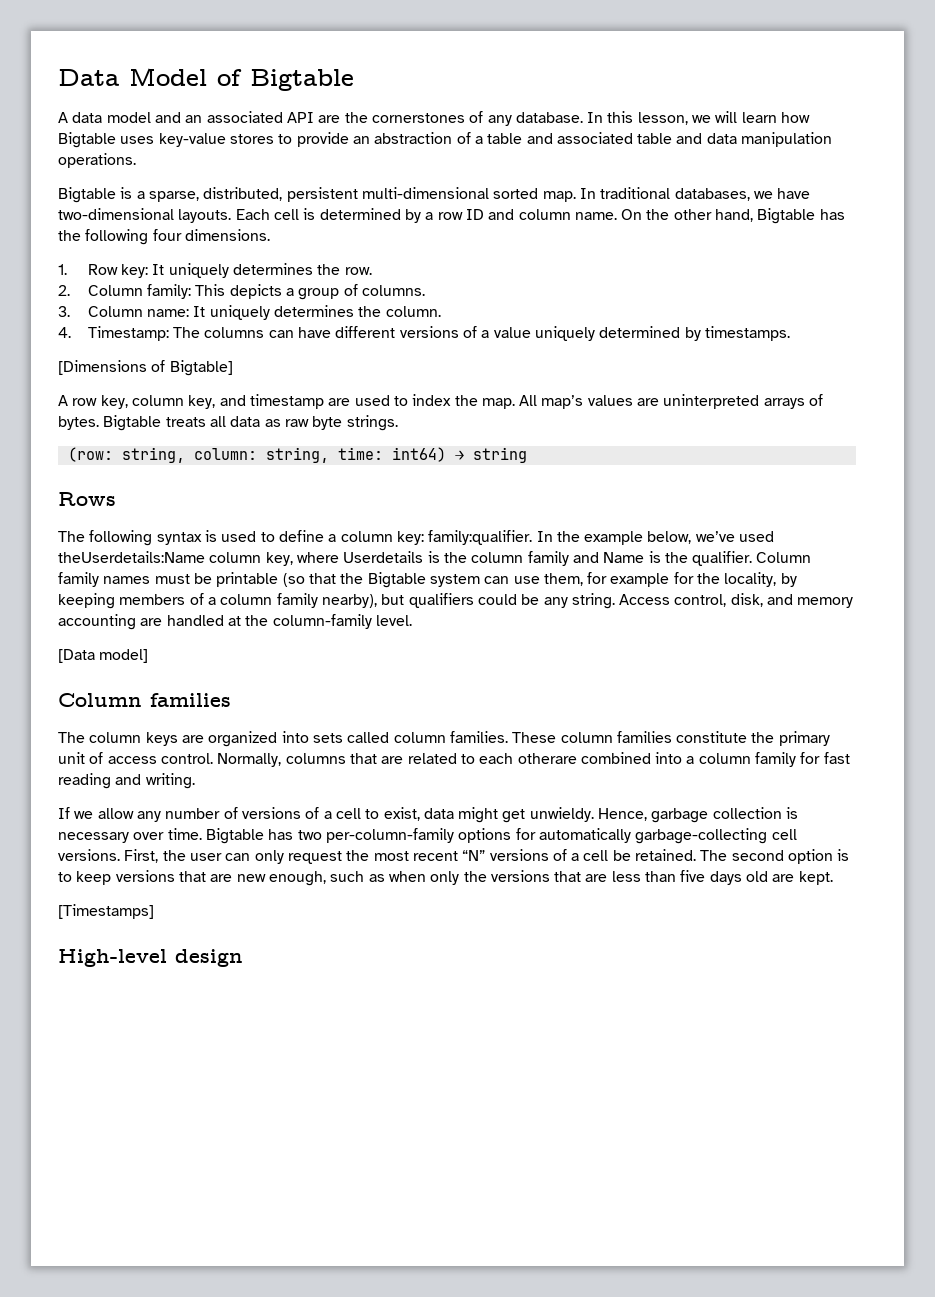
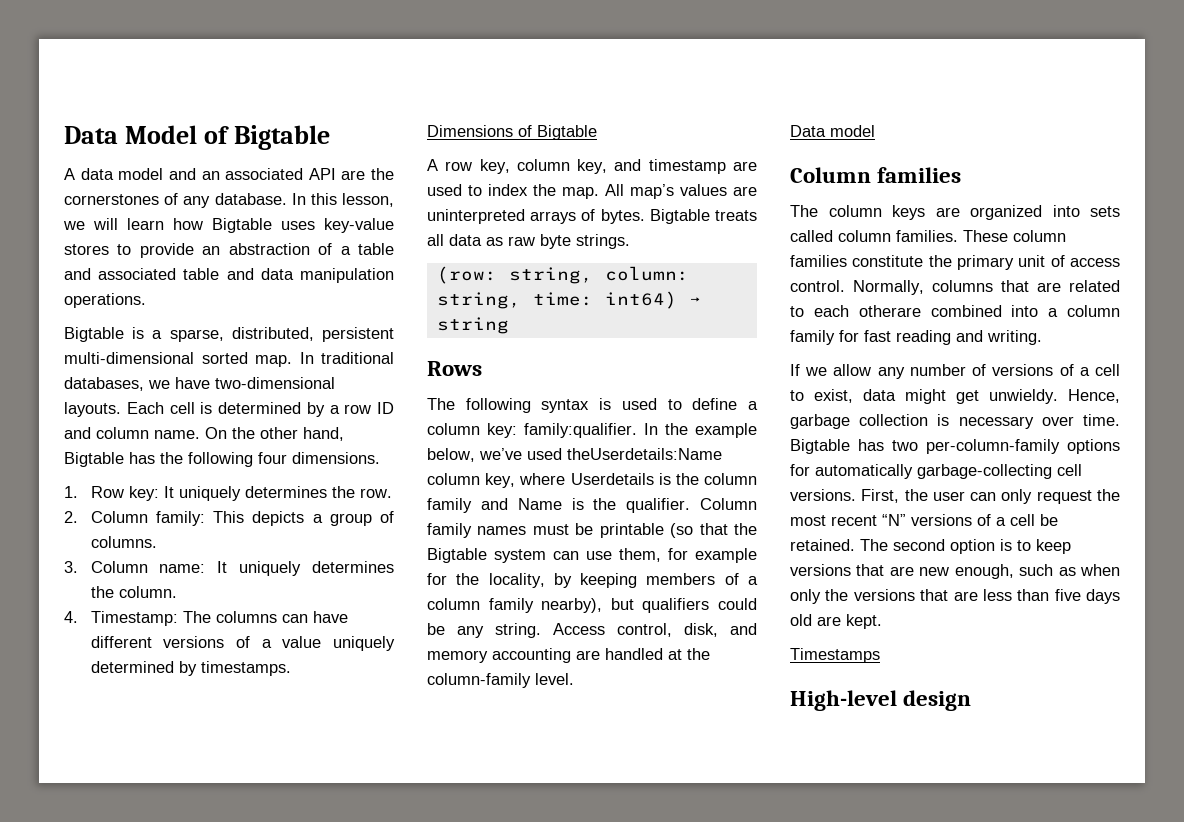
[58,360,233,376] [Dimensions of Bigtable] -> [427,125,597,140] Dimensions of Bigtable
[58,649,149,663] [Data model] -> [790,125,875,137] Data model
[58,904,154,919] [Timestamps] -> [790,648,880,663] Timestamps

